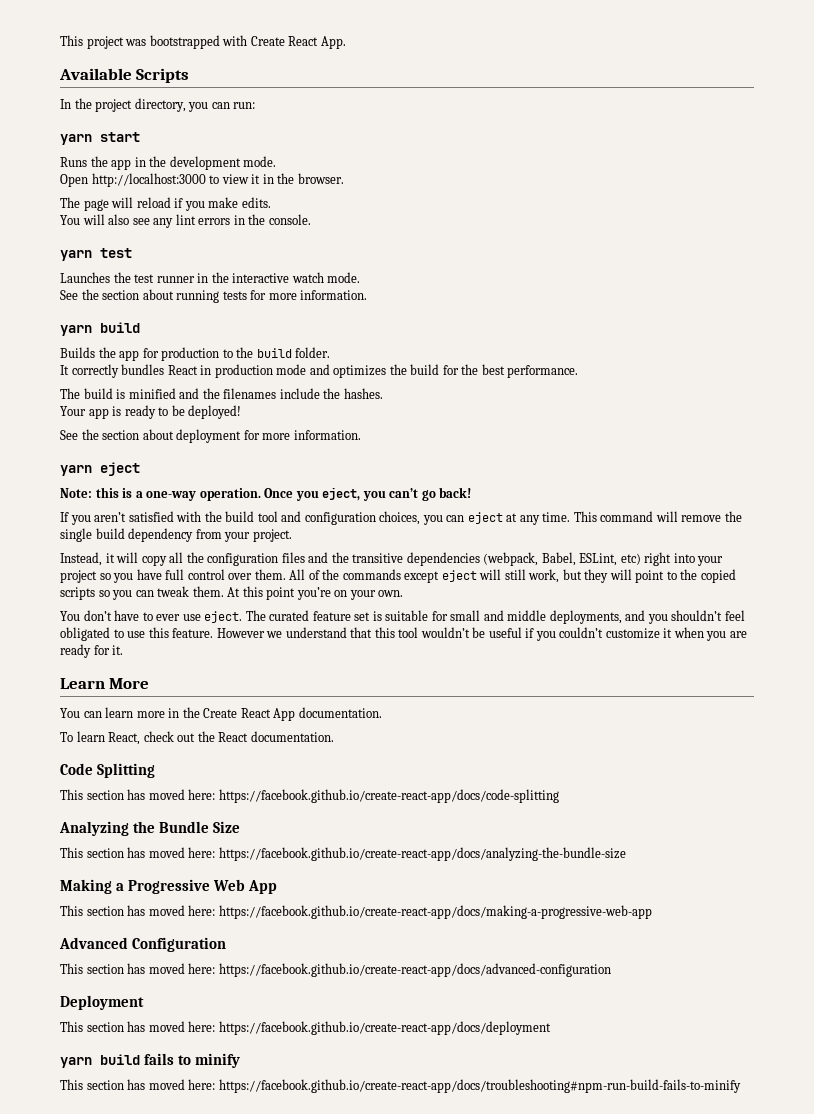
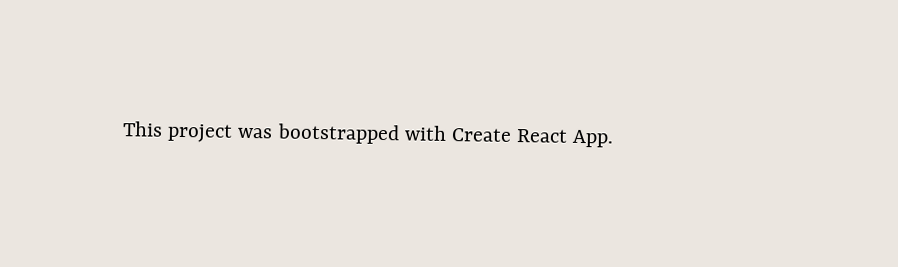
[59,68,190,83] [60,98,256,112] [60,132,140,145] [60,156,277,170] [60,173,344,187] [60,197,271,211] [60,214,311,228] [60,248,132,261] [60,272,361,283] [60,289,368,303] [60,322,140,336] [60,347,331,361] [60,364,579,378] [60,388,383,399] [60,405,242,419] [60,429,361,443] [60,462,140,476] [60,487,472,501] [60,511,742,525] [60,528,292,542] [60,552,724,566] [60,569,736,583] [60,586,404,600] [60,610,745,624] [60,627,747,641] [60,644,124,658] [60,678,150,689] [60,707,382,721] [60,731,334,745] [60,763,155,778] [60,789,559,803] [59,821,240,836] [60,847,626,861] [60,879,277,894] [60,905,652,919] [59,937,226,952] [60,963,611,977] [60,995,144,1010] [60,1021,551,1035] [60,1053,240,1068] [60,1079,741,1093] // Available Scripts // In the project directory, you can run: // yarn start // Runs the app in the development mode. // Open http://localhost:3000 to view it in the browser. // The page will reload if you make edits. // You will also see any lint errors in the console. // yarn test // Launches the test runner in the interactive watch mode. // See the section about running tests for more information. // yarn build // Builds the app for production to the build folder. // It correctly bundles React in production mode and optimizes the build for the best performance. // The build is minified and the filenames include the hashes. // Your app is ready to be deployed! // See the section about deployment for more information. // yarn eject // Note: this is a one-way operation. Once you eject, you can’t go back! // If you aren’t satisfied with the build tool and configuration choices, you can eject at any time. This command will remove the single build dependency from your project. // Instead, it will copy all the configuration files and the transitive dependencies (webpack, Babel, ESLint, etc) right into your project so you have full control over them. All of the commands except eject will still work, but they will point to the copied scripts so you can tweak them. At this point you’re on your own. // You don’t have to ever use eject. The curated feature set is suitable for small and middle deployments, and you shouldn’t feel obligated to use this feature. However we understand that this tool wouldn’t be useful if you couldn’t customize it when you are ready for it. // Learn More // You can learn more in the Create React App documentation. // To learn React, check out the React documentation. // Code Splitting // This section has moved here: https://facebook.github.io/create-react-app/docs/code-splitting // Analyzing the Bundle Size // This section has moved here: https://facebook.github.io/create-react-app/docs/analyzing-the-bundle-size // Making a Progressive Web App // This section has moved here: https://facebook.github.io/create-react-app/docs/making-a-progressive-web-app // Advanced Configuration // This section has moved here: https://facebook.github.io/create-react-app/docs/advanced-configuration // Deployment // This section has moved here: https://facebook.github.io/create-react-app/docs/deployment // yarn build fails to minify // This section has moved here: https://facebook.github.io/create-react-app/docs/troubleshooting#npm-run-build-fails-to-minify -> (615, 138) none

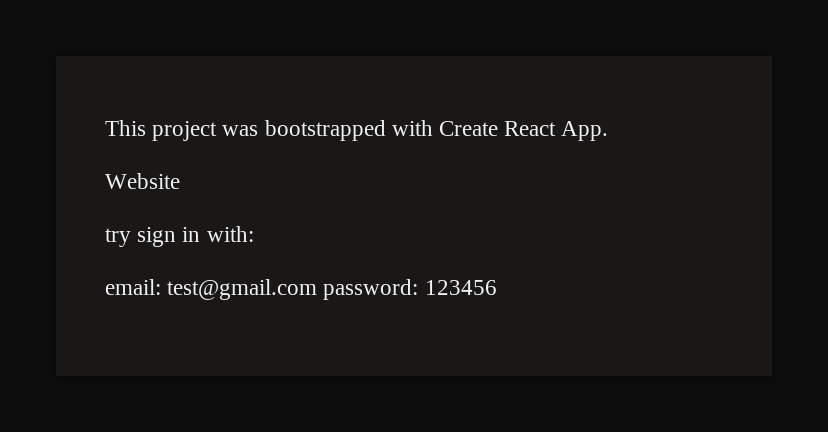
(615, 138) none -> [105,173,180,189] [105,226,254,247] [105,279,497,300] // Website // try sign in with: // email: test@gmail.com password: 123456

